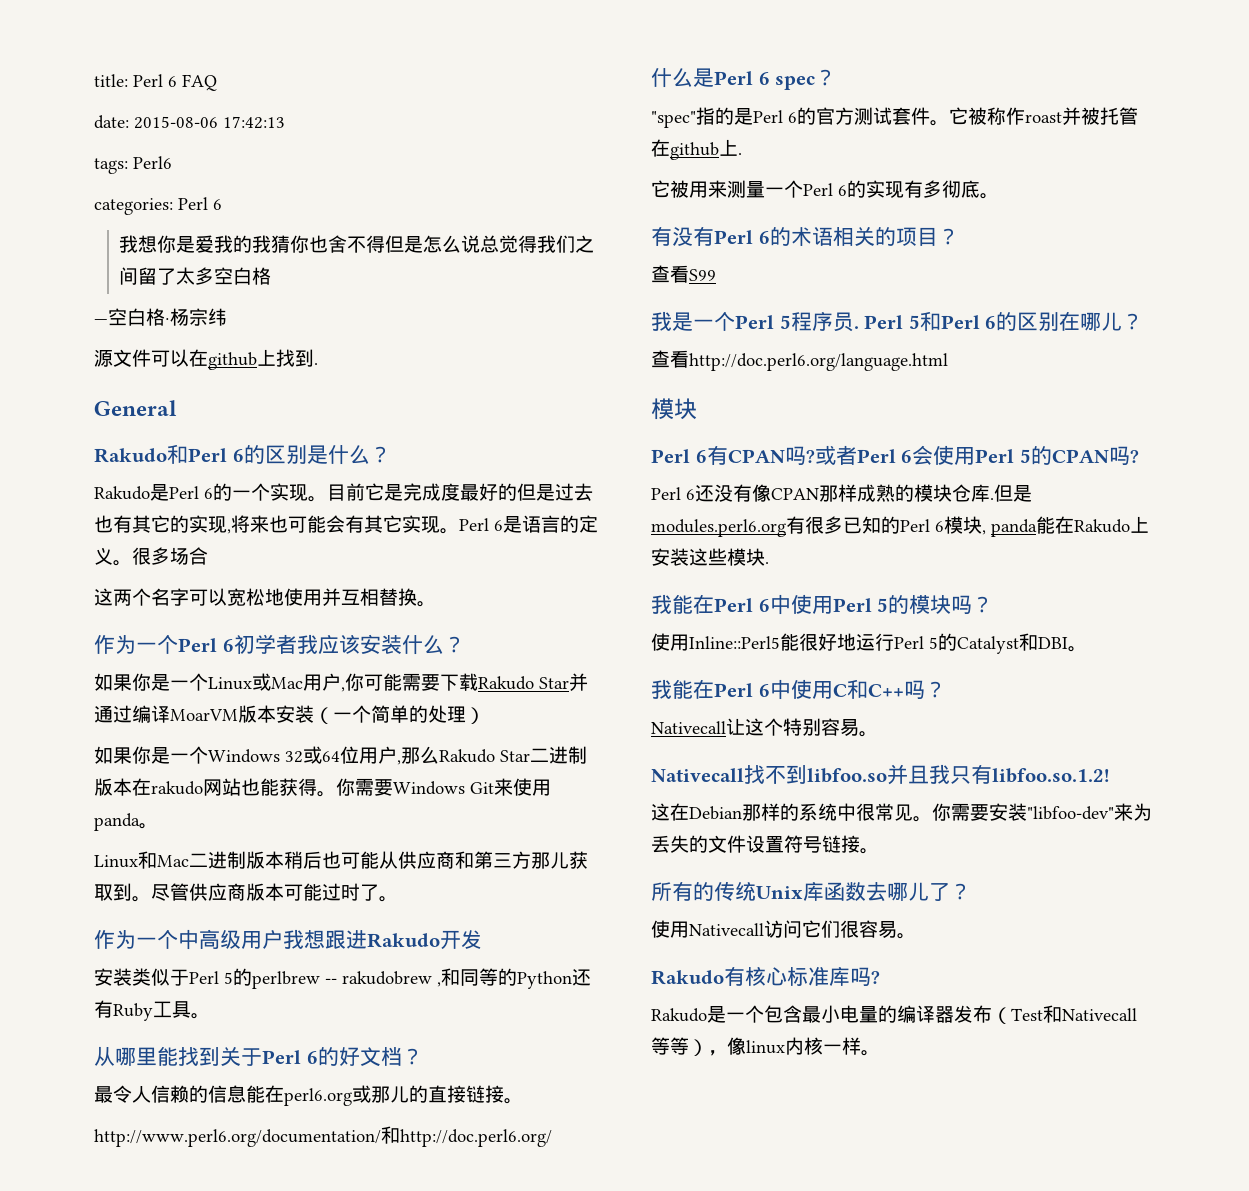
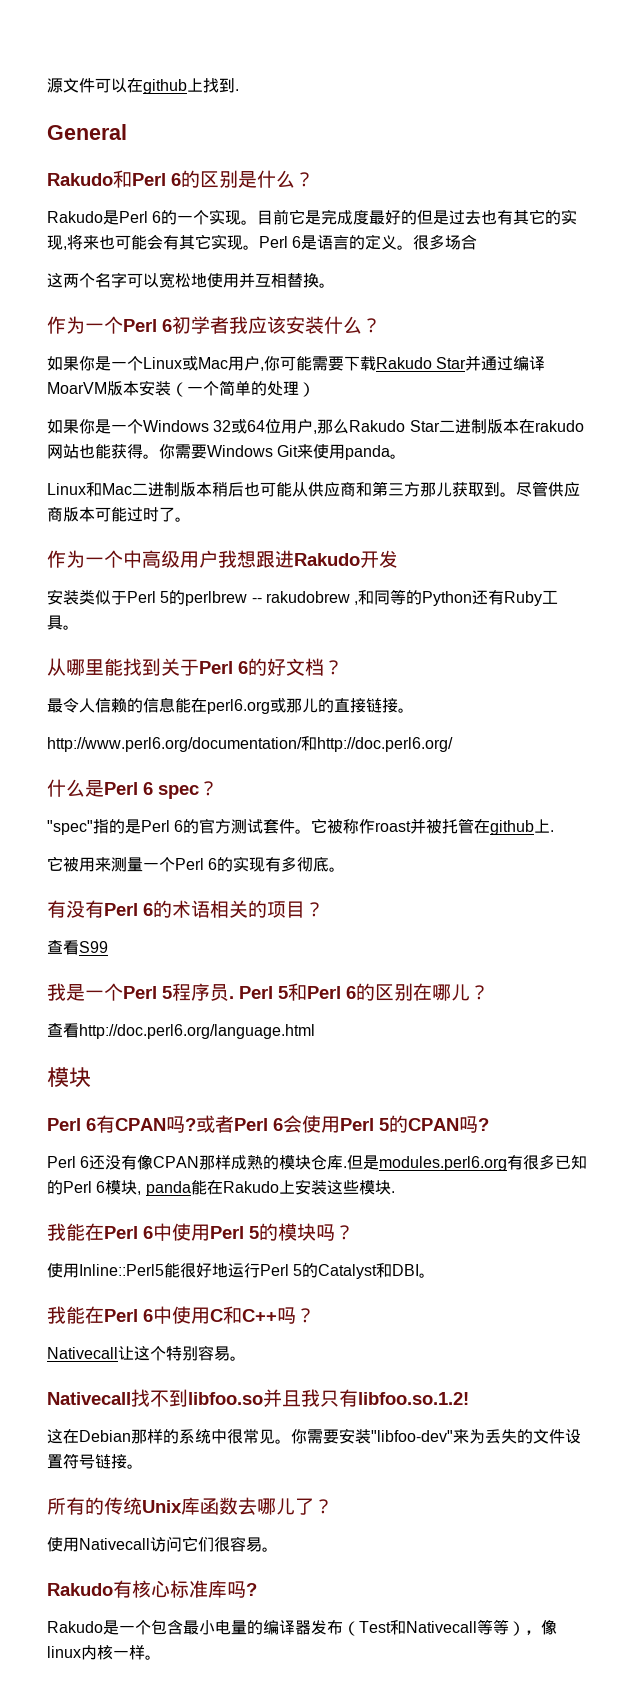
[94,74,217,91] [94,115,285,129] [94,156,172,174] [94,197,222,215] [119,235,595,253] [119,267,272,285] [94,308,227,326] title: Perl 6 FAQ // date: 2015-08-06 17:42:13 // tags: Perl6 // categories: Perl 6 // 我想你是爱我的我猜你也舍不得但是怎么说总觉得我们之间留了太多空白格 // —空白格·杨宗纬 // -> (47, 85) none

